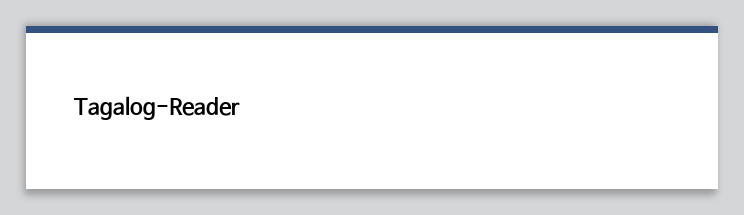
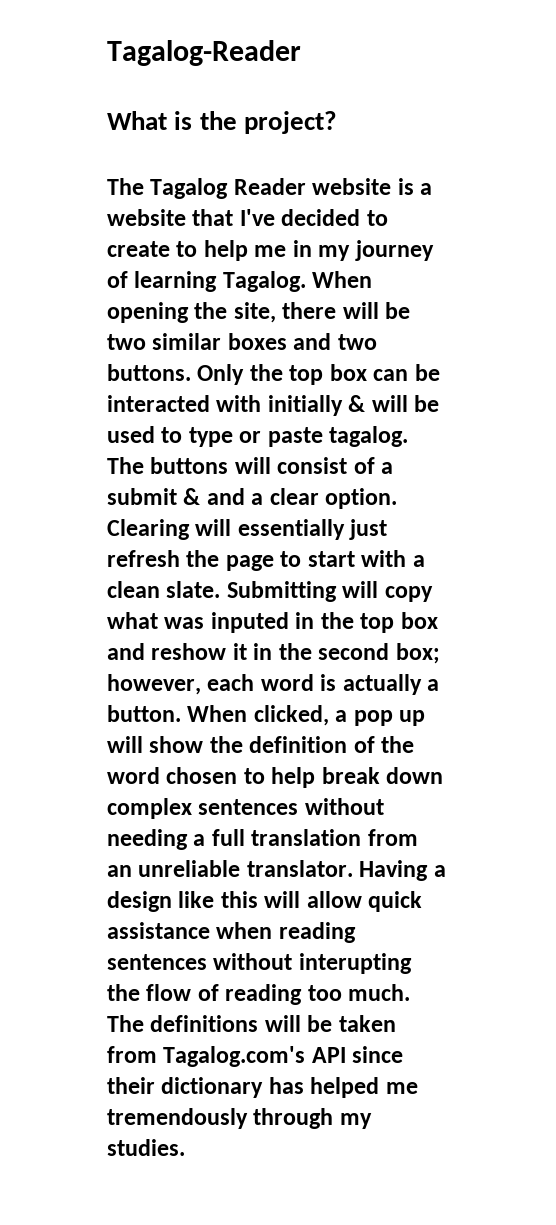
(240, 108) none -> [107,111,337,134] [107,178,433,199] [107,209,388,226] [107,240,434,261] [107,271,373,292] [107,302,411,323] [107,333,377,350] [107,364,440,385] [107,395,440,416] [107,426,409,447] [107,457,394,474] [107,488,398,509] [107,519,388,540] [107,550,425,571] [107,581,433,602] [107,612,438,633] [107,643,440,664] [107,674,440,695] [107,705,426,726] [107,736,415,753] [107,767,444,788] [107,798,384,819] [107,829,418,850] [107,860,446,881] [107,891,423,912] [107,922,356,943] [107,953,412,974] [107,984,411,1005] [107,1015,396,1032] [107,1046,404,1067] [107,1077,418,1098] [107,1108,372,1129] [107,1139,185,1156] // What is the project? // The Tagalog Reader website is a website that I've decided to create to help me in my journey of learning Tagalog. When opening the site, there will be two similar boxes and two buttons. Only the top box can be interacted with initially & will be used to type or paste tagalog. The buttons will consist of a submit & and a clear option. Clearing will essentially just refresh the page to start with a clean slate. Submitting will copy what was inputed in the top box and reshow it in the second box; however, each word is actually a button. When clicked, a pop up will show the definition of the word chosen to help break down complex sentences without needing a full translation from an unreliable translator. Having a design like this will allow quick assistance when reading sentences without interupting the flow of reading too much. The definitions will be taken from Tagalog.com's API since their dictionary has helped me tremendously through my studies.

